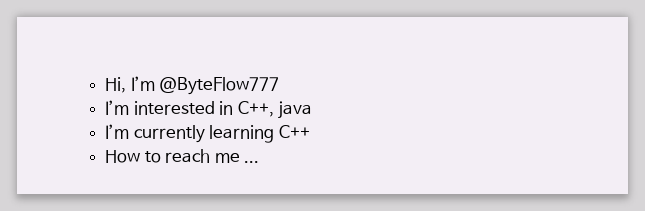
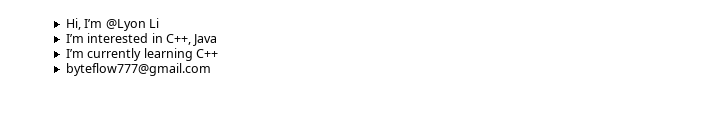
[159,77,280,95] @ByteFlow777 -> [105,18,159,31] @Lyon Li
[277,101,312,119] java -> [193,34,218,46] Java
[105,149,259,163] How to reach me ... -> [65,63,211,76] byteflow777@gmail.com

